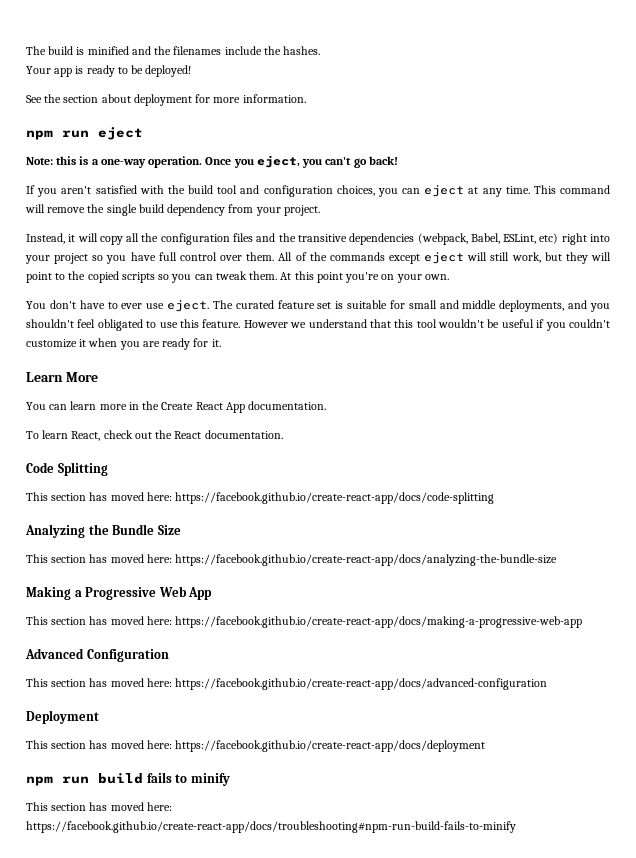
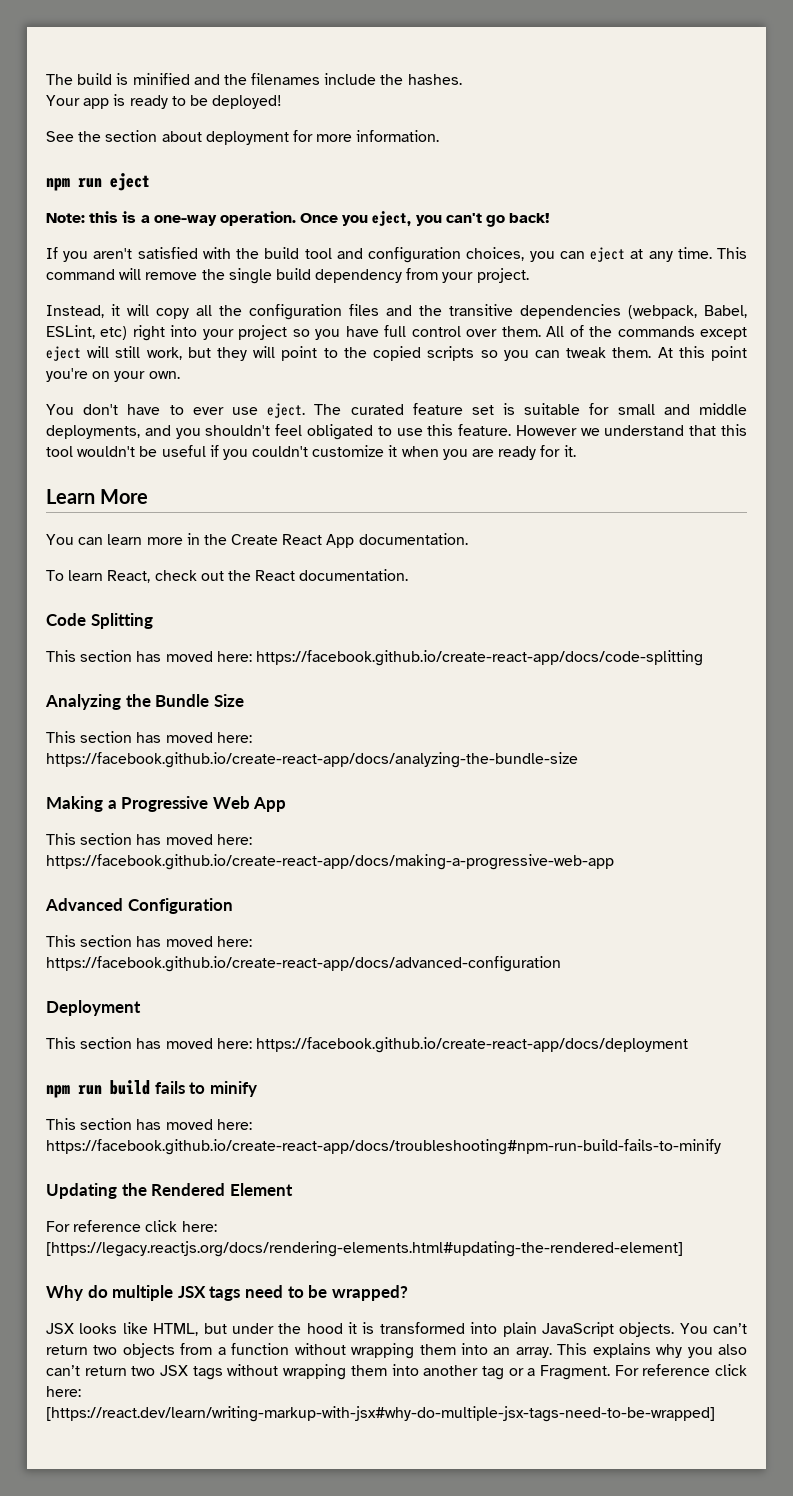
(516, 827) none -> [46,1183,293,1199] [46,1220,217,1232] [46,1241,683,1257] [46,1285,408,1301] [46,1322,747,1337] [46,1343,747,1359] [46,1364,747,1380] [46,1386,81,1397] [46,1406,715,1422] // Updating the Rendered Element // For reference click here: [https://legacy.reactjs.org/docs/rendering-elements.html#updating-the-rendered-element] // Why do multiple JSX tags need to be wrapped? // JSX looks like HTML, but under the hood it is transformed into plain JavaScript objects. You can’t return two objects from a function without wrapping them into an array. This explains why you also can’t return two JSX tags without wrapping them into another tag or a Fragment. For reference click here: [https://react.dev/learn/writing-markup-with-jsx#why-do-multiple-jsx-tags-need-to-be-wrapped]

